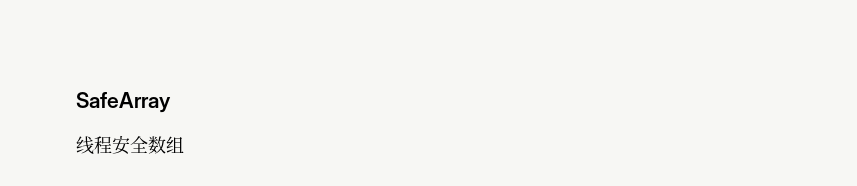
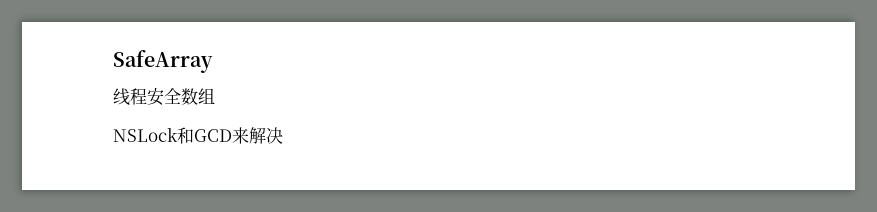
(184, 144) none -> [113,127,283,144] // NSLock和GCD来解决

